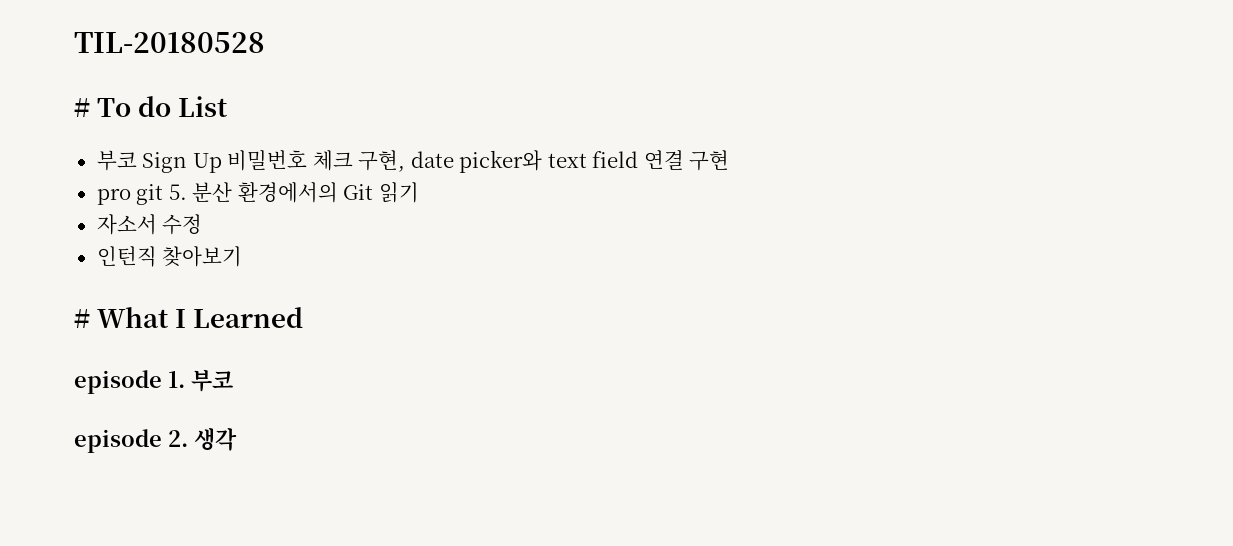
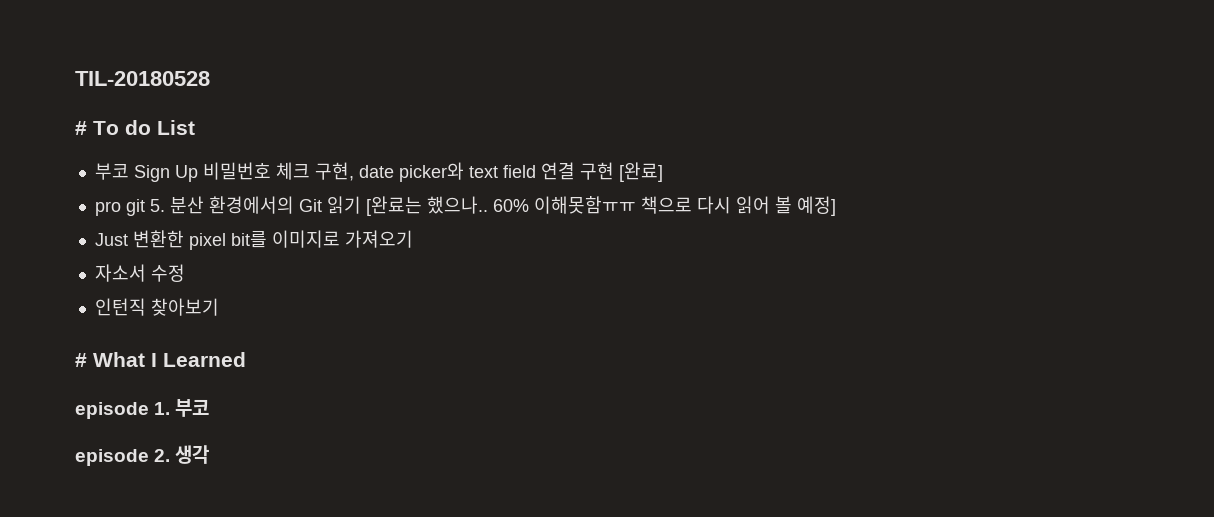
(730, 160) none -> [618,162,663,182] [완료]
(419, 192) none -> [365,196,836,216] [94,230,413,250] [완료는 했으나.. 60% 이해못함ㅠㅠ 책으로 다시 읽어 볼 예정] // Just 변환한 pixel bit를 이미지로 가져오기

